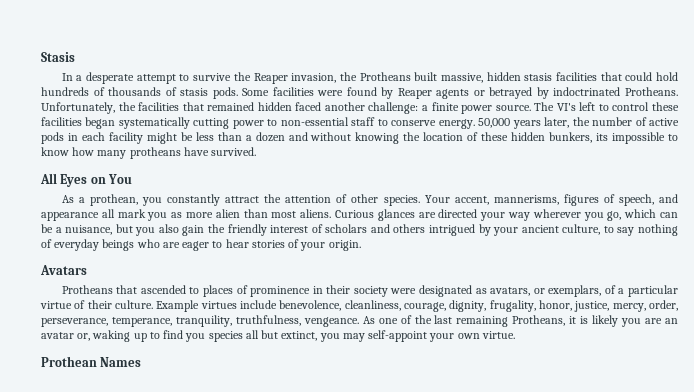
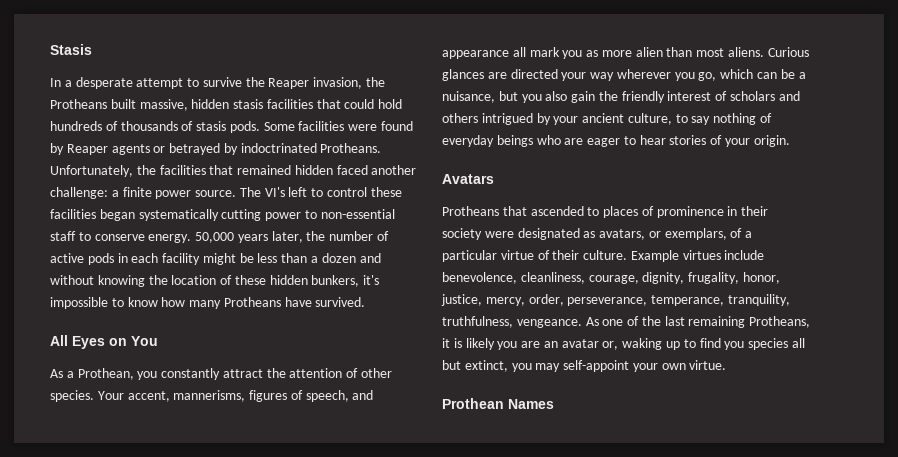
[596,133,609,141] its -> [363,275,380,285] it's
[129,147,181,159] protheans -> [223,297,281,307] Protheans
[89,194,138,206] prothean, -> [77,368,134,380] Prothean,

